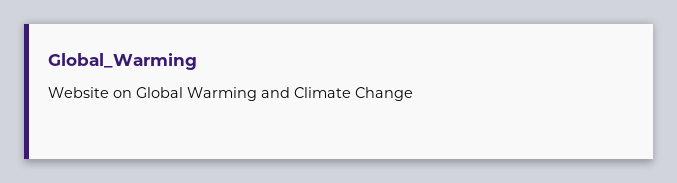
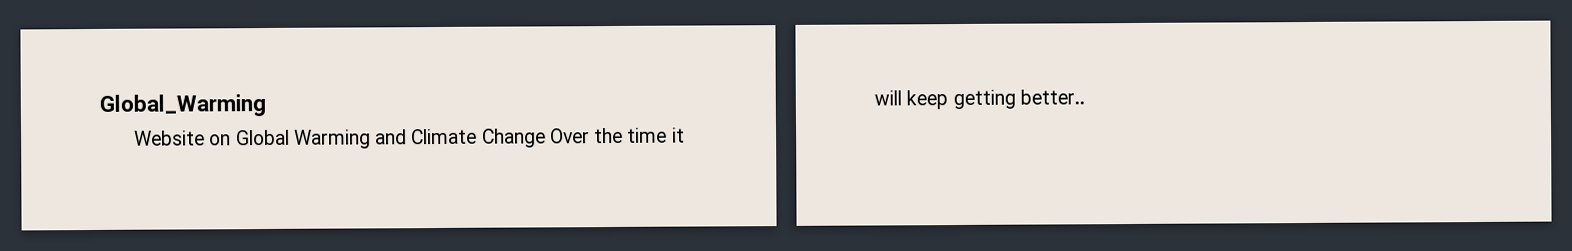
(413, 94) none -> [549,127,685,144] [874,89,1085,110] Over the time it will keep getting better..

